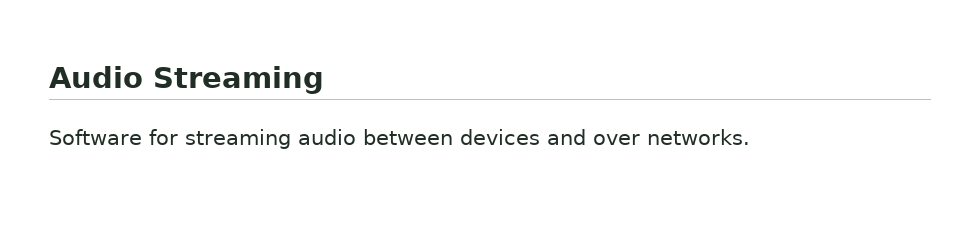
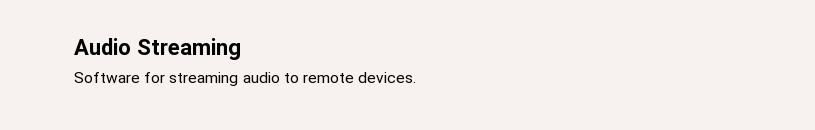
[363,129,750,145] between devices and over networks. -> [283,72,417,83] to remote devices.

